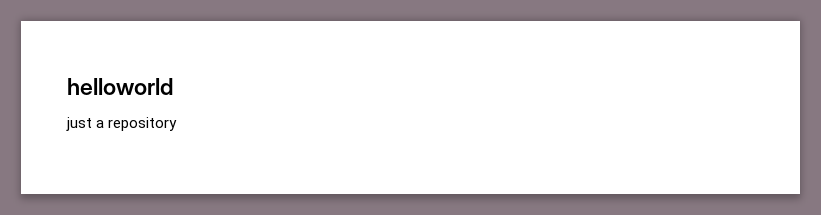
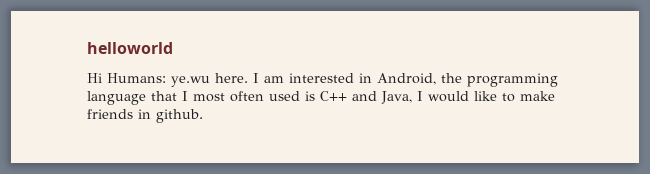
[66,117,178,131] just a repository -> [87,73,558,87] [87,91,555,105] [87,109,203,123] Hi Humans: ye.wu here. I am interested in Android, the programming language that I most often used is C++ and Java, I would like to make friends in github.

